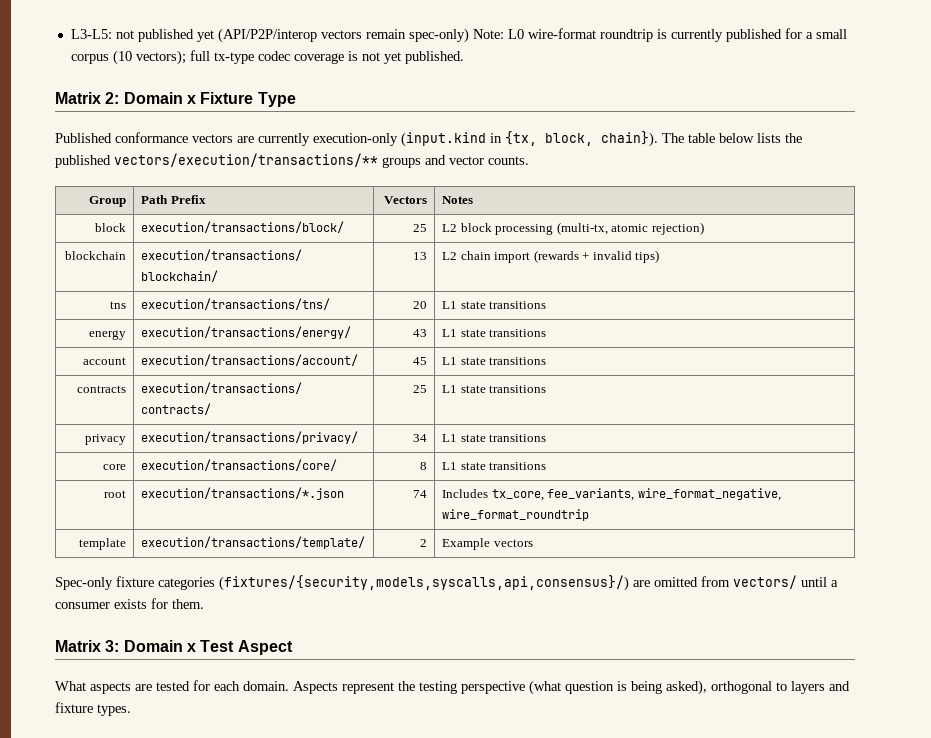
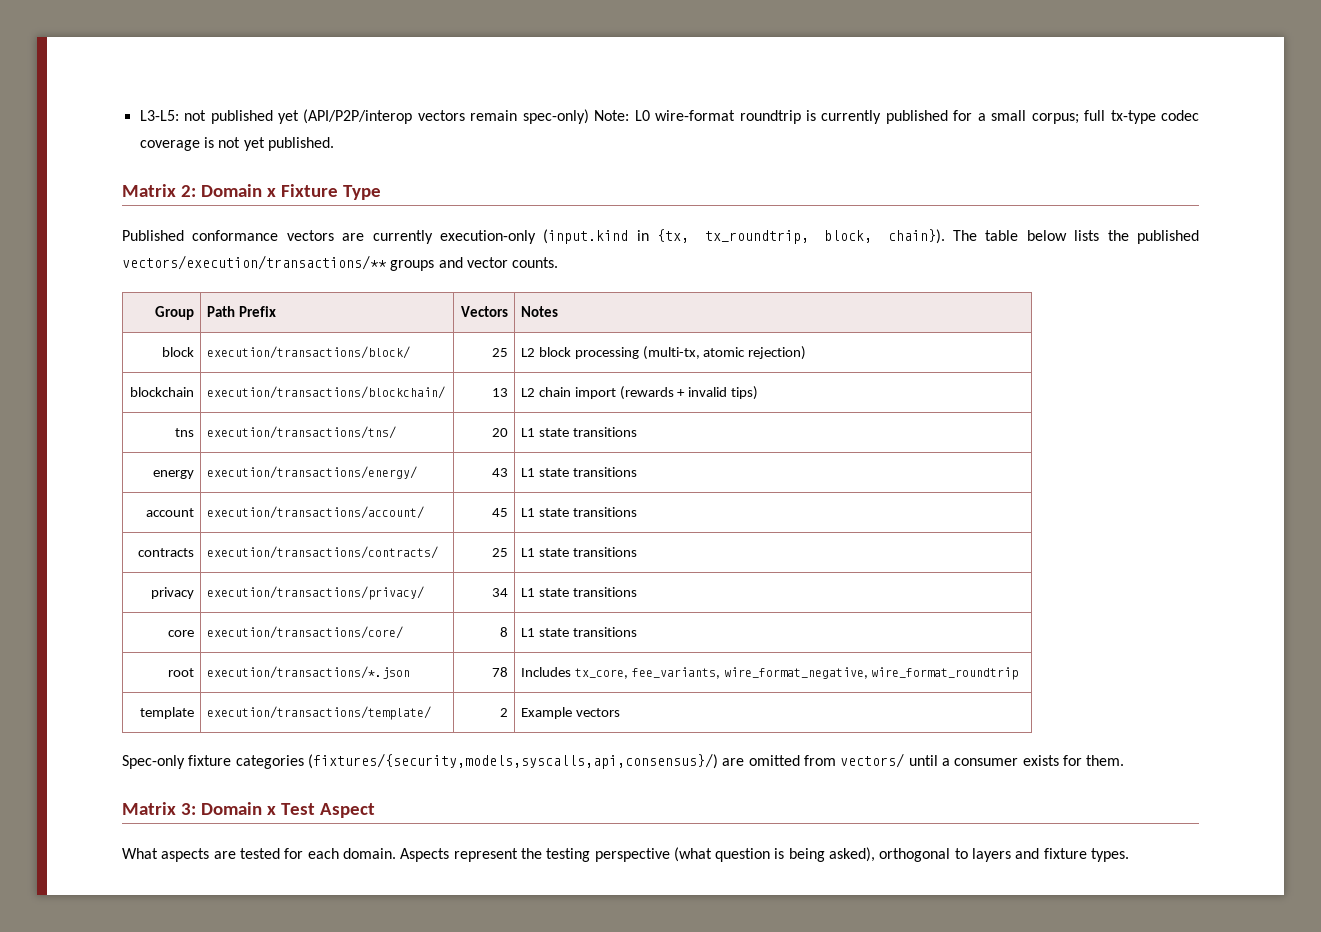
[70,50,186,65] corpus (10 vectors); -> [1031,113,1079,124] corpus;
(537, 138) none -> [704,230,809,244] tx_roundtrip,
[412,490,427,498] 74 -> [492,667,509,677] 78

